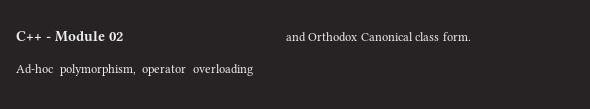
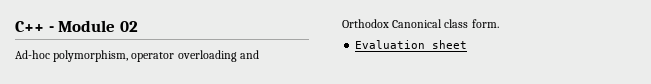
(471, 36) none -> [355,40,468,49] // Evaluation sheet

